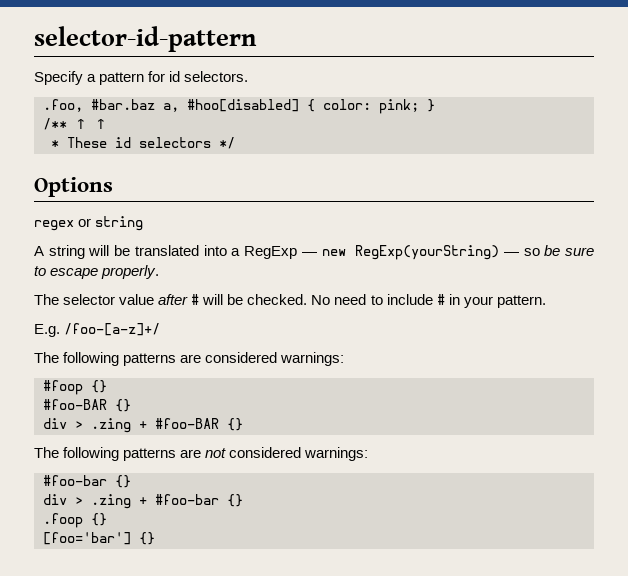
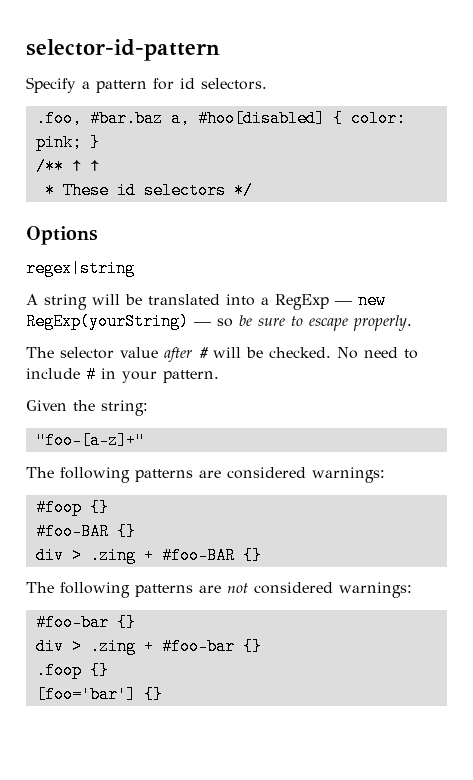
[34,216,144,231] regex or string -> [26,260,135,277] regex|string
[34,323,161,337] E.g. /foo-[a-z]+/ -> [26,400,148,416] [35,432,145,449] Given the string: // "foo-[a-z]+"

